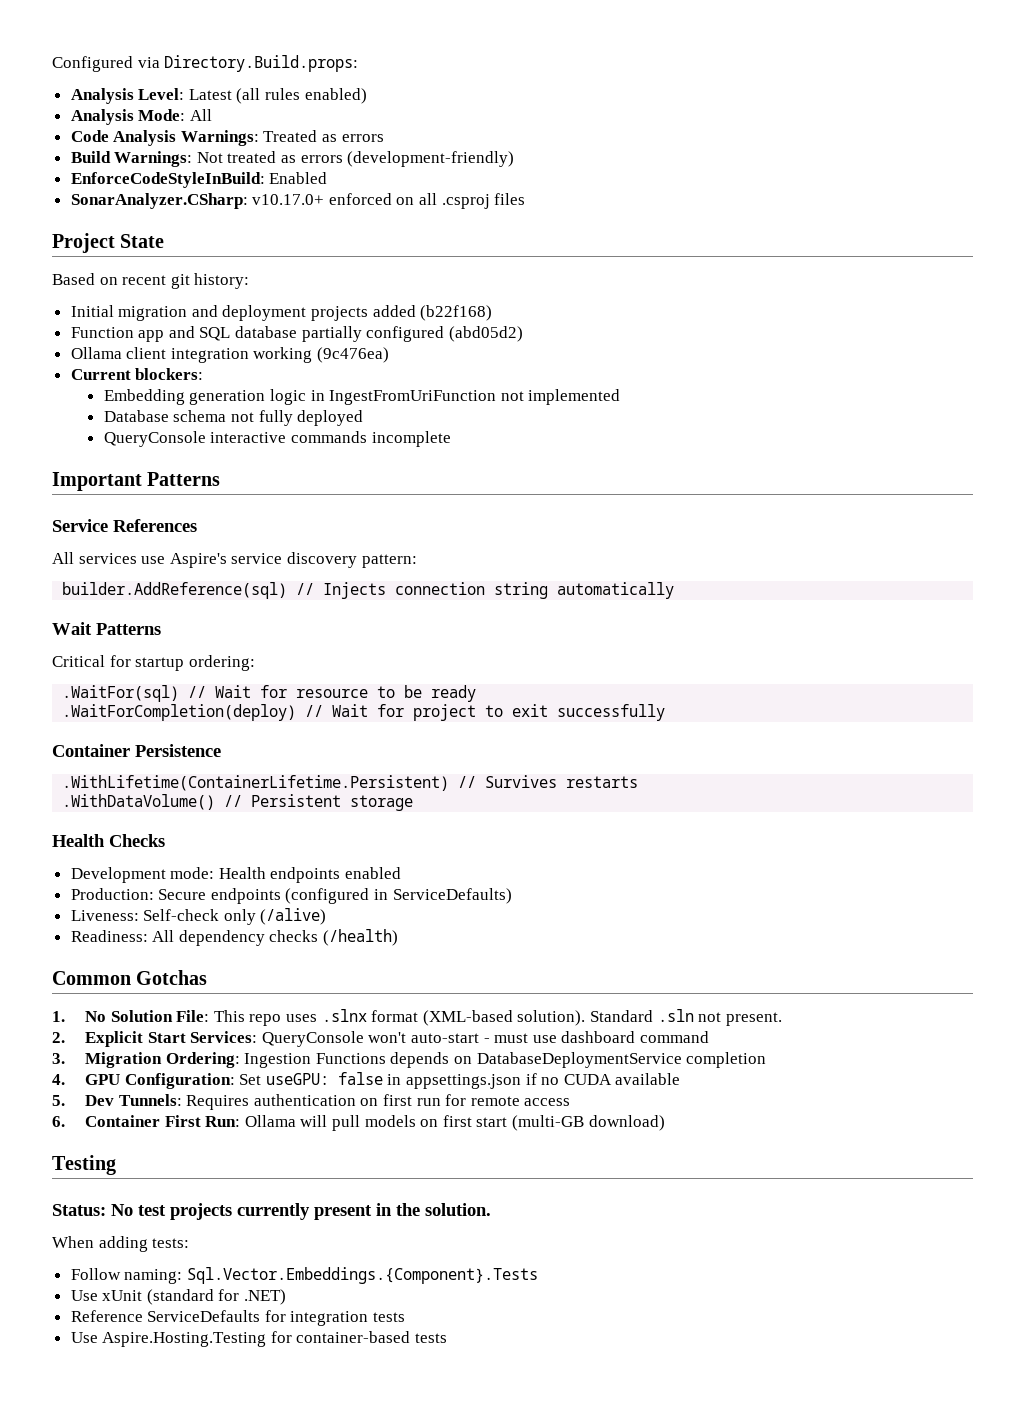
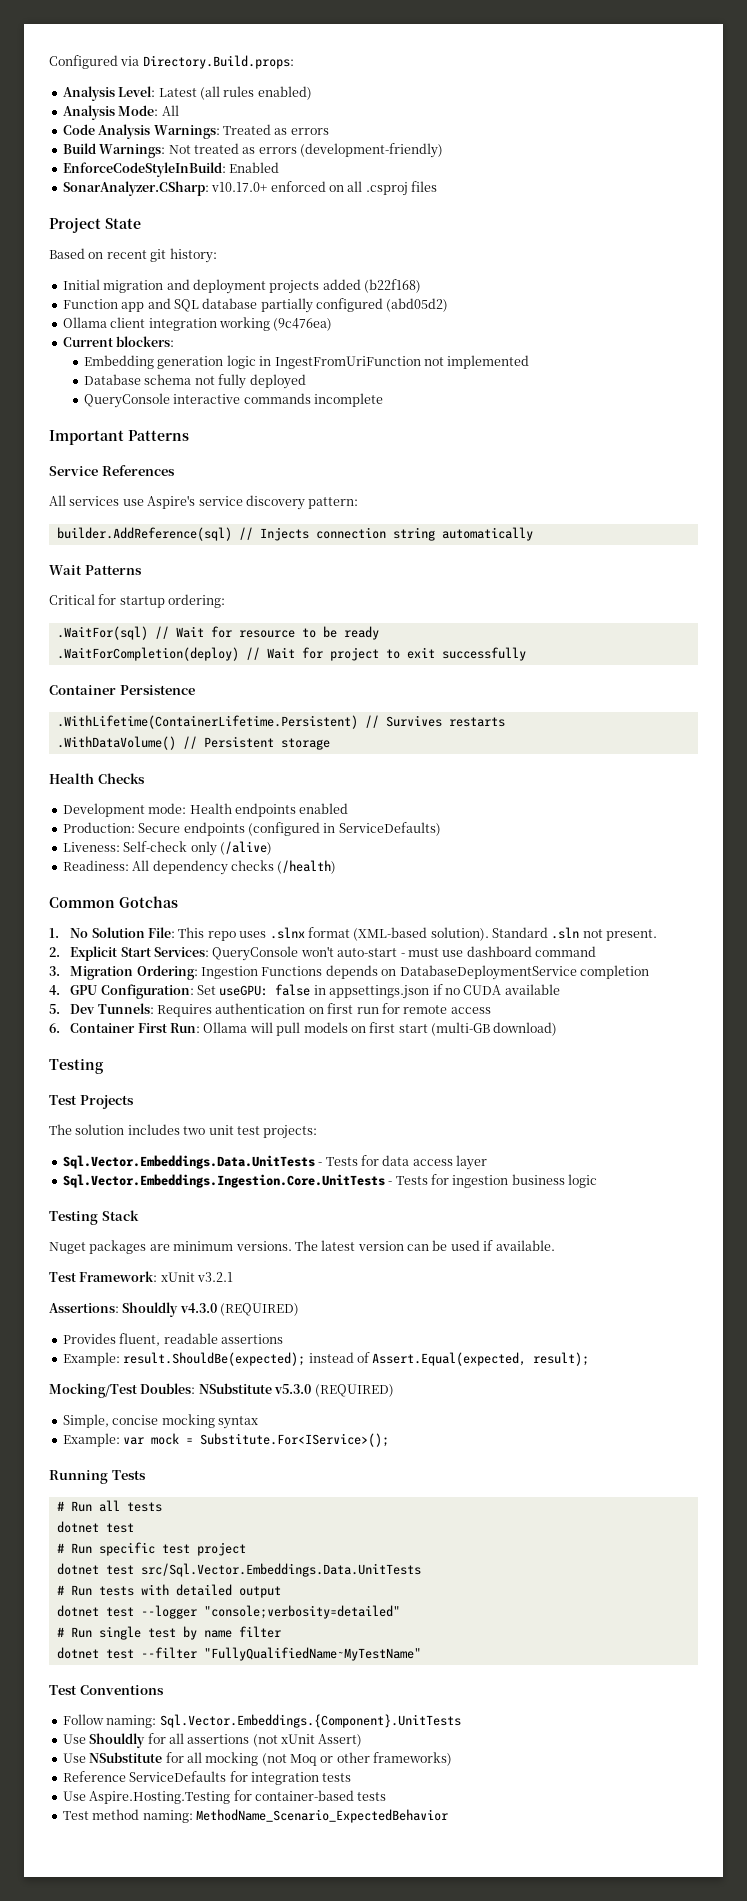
[52,1203,491,1220] [52,1236,190,1252] Status: No test projects currently present in the solution. // When adding tests: -> [49,1095,134,1109] [49,1124,318,1139] [62,1155,487,1170] [62,1174,597,1188] [49,1210,139,1225] [49,1240,555,1254] [49,1271,234,1282] [49,1302,300,1317] [62,1333,283,1346] [62,1352,590,1366] [49,1383,394,1398] [62,1414,258,1429] [62,1433,390,1447] [49,1470,146,1484] [56,1500,162,1512] [56,1521,134,1533] [56,1542,246,1556] [56,1563,421,1577] [56,1584,281,1598] [56,1605,400,1619] [56,1626,281,1640] [56,1647,421,1661] [49,1685,164,1695] Test Projects // The solution includes two unit test projects: // Sql.Vector.Embeddings.Data.UnitTests - Tests for data access layer // Sql.Vector.Embeddings.Ingestion.Core.UnitTests - Tests for ingestion business logic // Testing Stack // Nuget packages are minimum versions. The latest version can be used if available. // Test Framework: xUnit v3.2.1 // Assertions: Shouldly v4.3.0 (REQUIRED) // Provides fluent, readable assertions // Example: result.ShouldBe(expected); instead of Assert.Equal(expected, result); // Mocking/Test Doubles: NSubstitute v5.3.0 (REQUIRED) // Simple, concise mocking syntax // Example: var mock = Substitute.For<IService>(); // Running Tests // # Run all tests // dotnet test // # Run specific test project // dotnet test src/Sql.Vector.Embeddings.Data.UnitTests // # Run tests with detailed output // dotnet test --logger "console;verbosity=detailed" // # Run single test by name filter // dotnet test --filter "FullyQualifiedName~MyTestName" // Test Conventions
[186,1267,538,1284] [70,1289,287,1305] Sql.Vector.Embeddings.{Component}.Tests // Use xUnit (standard for .NET) -> [159,1714,461,1728] [62,1733,363,1748] [62,1752,453,1766] Sql.Vector.Embeddings.{Component}.UnitTests // Use Shouldly for all assertions (not xUnit Assert) // Use NSubstitute for all mocking (not Moq or other frameworks)
(448, 1338) none -> [62,1809,448,1823] // Test method naming: MethodName_Scenario_ExpectedBehavior

